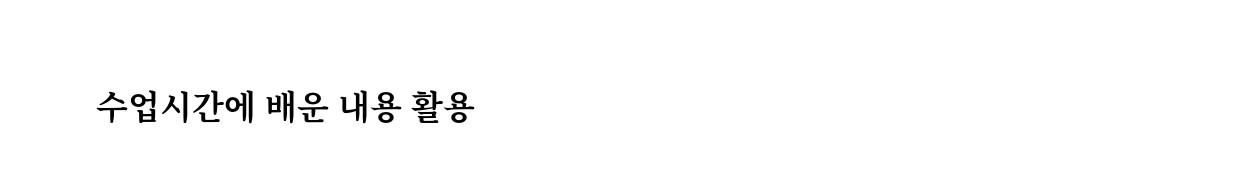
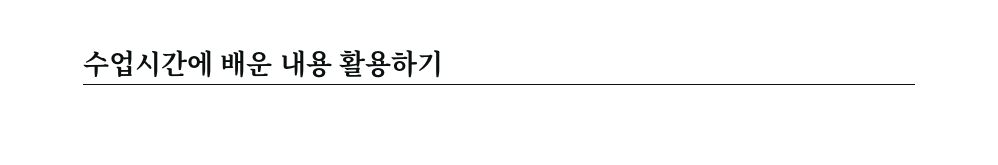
[410,90,475,123] 활용 -> [338,50,443,78] 활용하기

